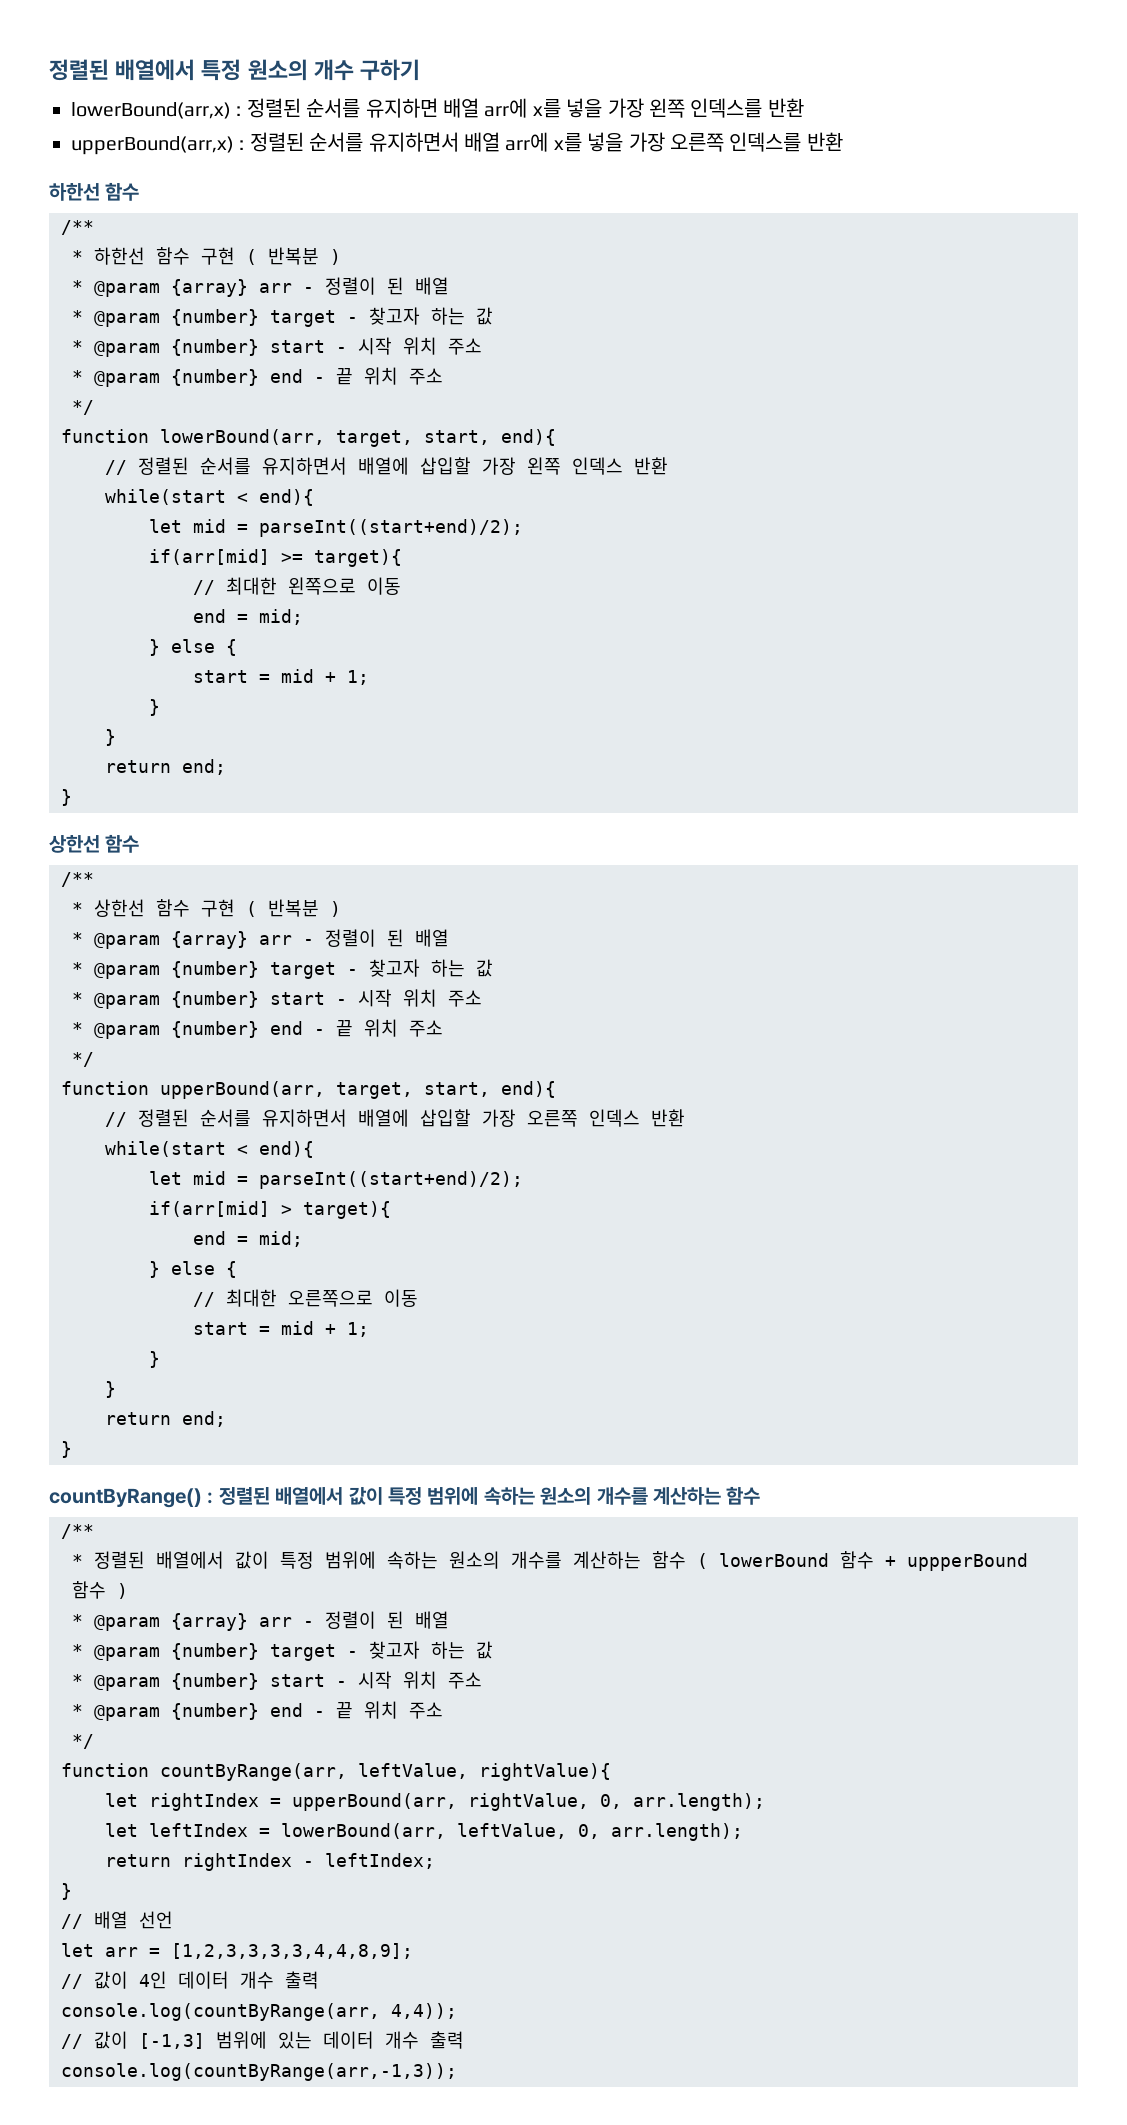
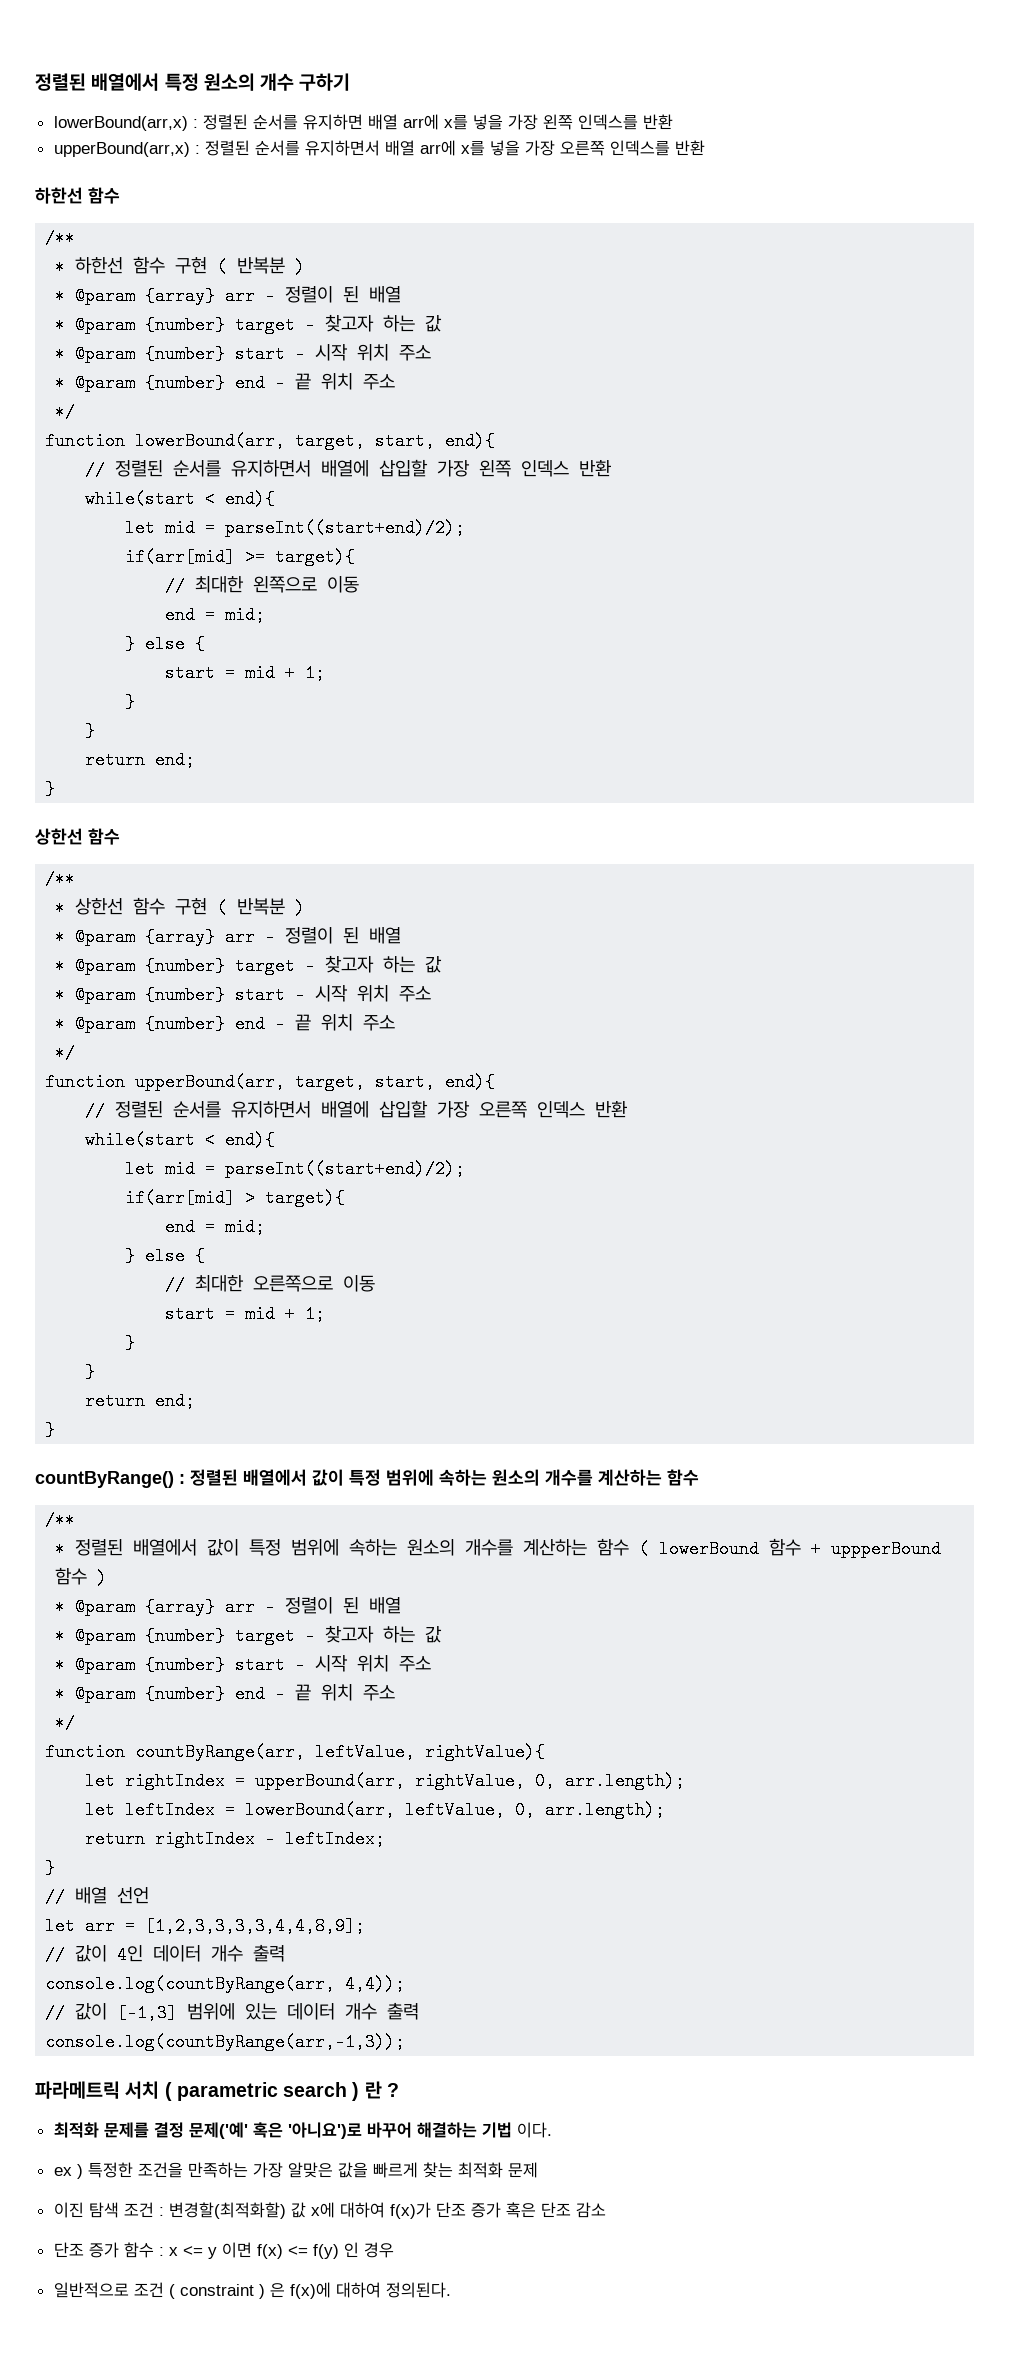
(457, 2072) none -> [35,2081,399,2101] [53,2122,552,2139] [53,2162,538,2179] [53,2202,606,2219] [53,2242,394,2259] [53,2282,451,2299] // 파라메트릭 서치 ( parametric search ) 란 ? // 최적화 문제를 결정 문제('예' 혹은 '아니요')로 바꾸어 해결하는 기법 이다. // ex ) 특정한 조건을 만족하는 가장 알맞은 값을 빠르게 찾는 최적화 문제 // 이진 탐색 조건 : 변경할(최적화할) 값 x에 대하여 f(x)가 단조 증가 혹은 단조 감소 // 단조 증가 함수 : x <= y 이면 f(x) <= f(y) 인 경우 // 일반적으로 조건 ( constraint ) 은 f(x)에 대하여 정의된다.

